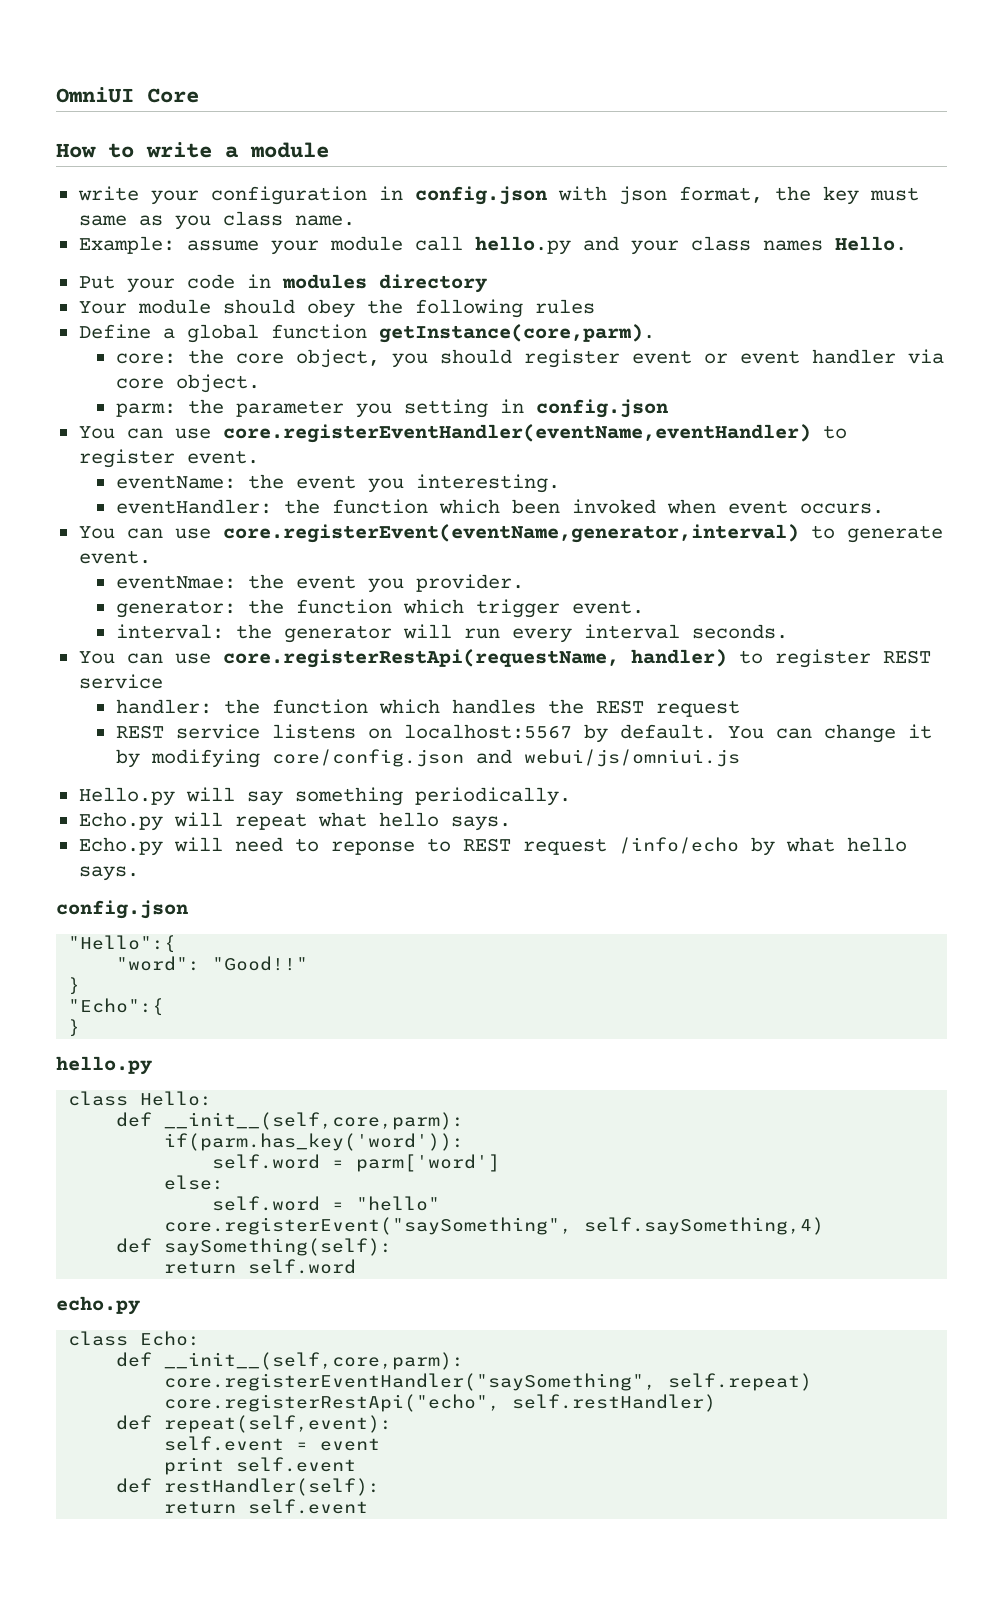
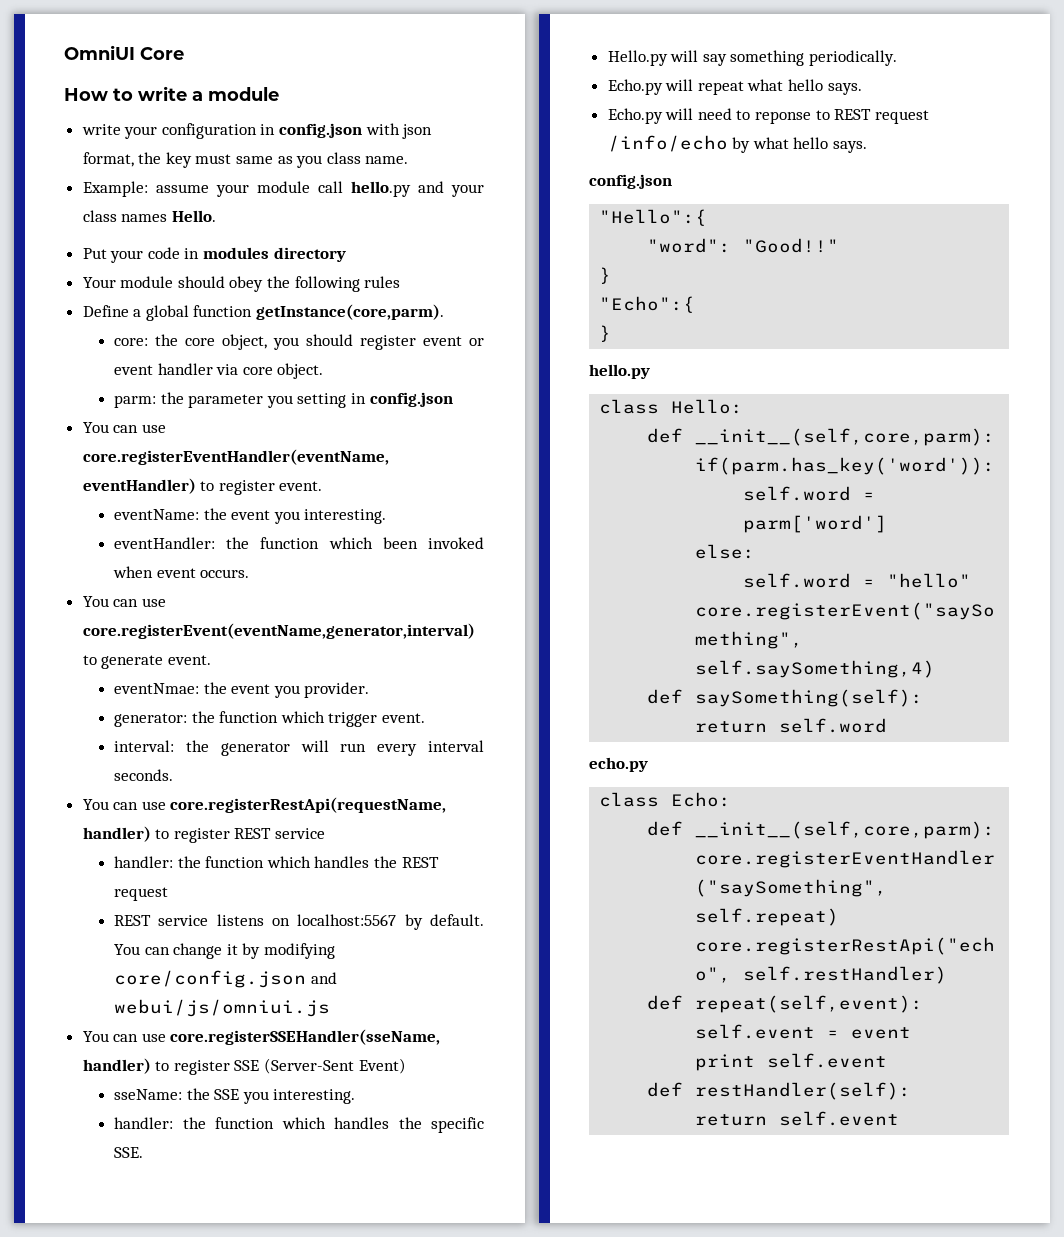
(740, 758) none -> [82,1029,441,1045] [82,1058,406,1075] [114,1088,356,1104] [114,1117,484,1133] [114,1147,144,1158] // You can use core.registerSSEHandler(sseName, handler) to register SSE (Server-Sent Event) // sseName: the SSE you interesting. // handler: the function which handles the specific SSE.

